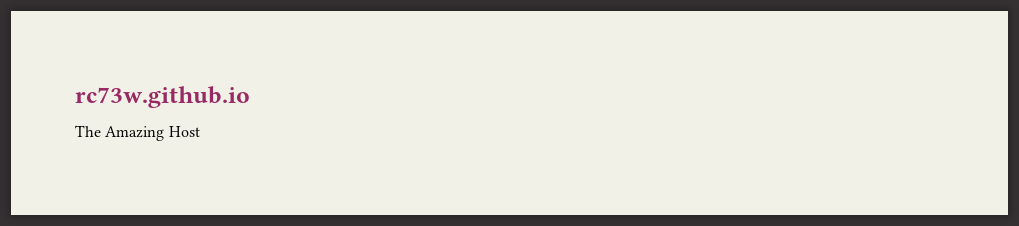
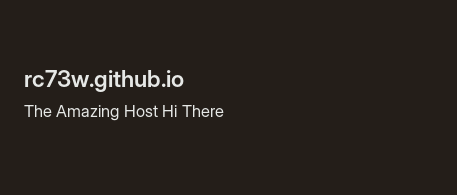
(200, 131) none -> [162,105,224,117] Hi There

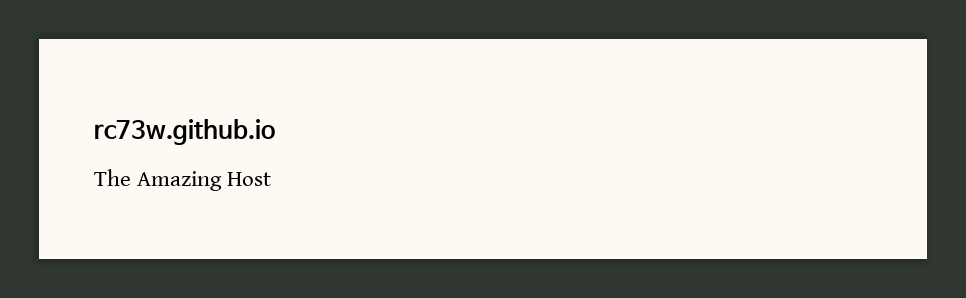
[162,105,224,117] Hi There -> (272, 179) none

